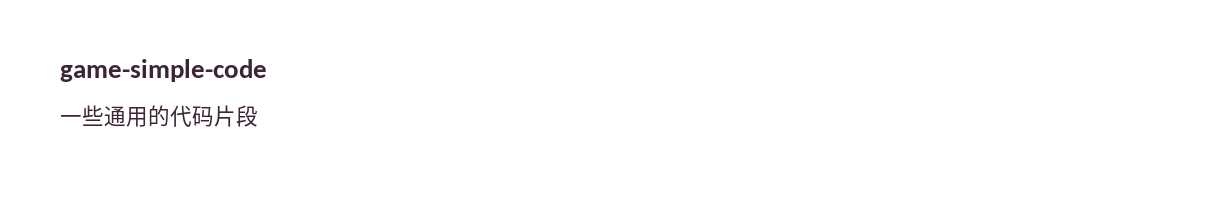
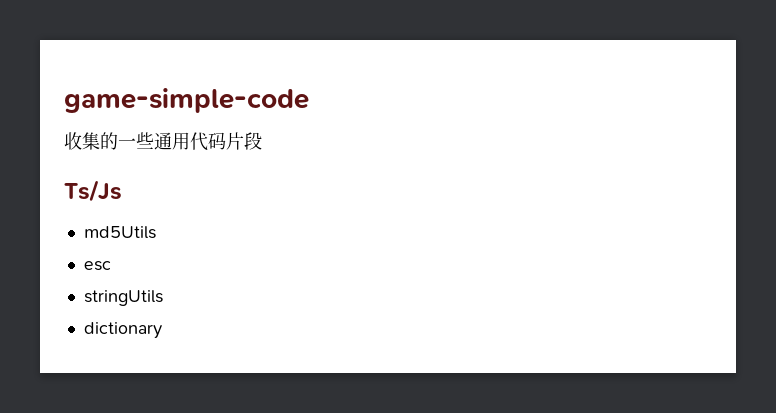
(267, 70) none -> [64,132,118,150] 收集的
[148,105,170,127] 的 -> (190, 141) none
(258, 116) none -> [64,180,122,202] [83,226,156,239] [83,261,111,271] [83,290,163,306] [83,322,162,339] // Ts/Js // md5Utils // esc // stringUtils // dictionary

